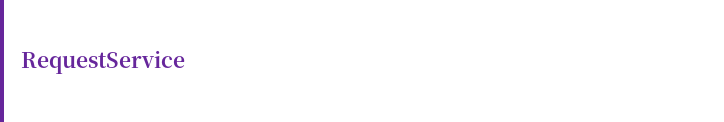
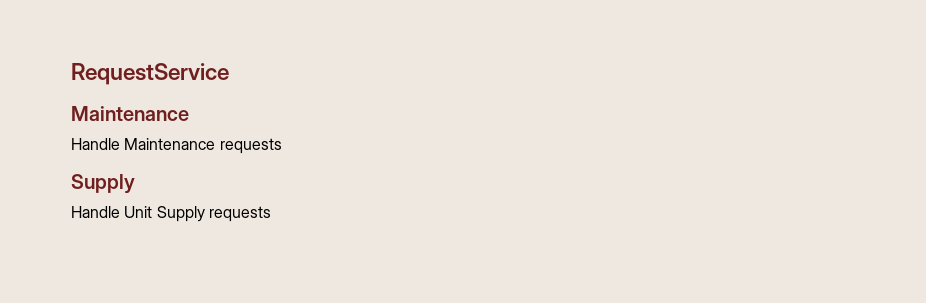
(185, 62) none -> [71,106,189,121] [71,138,282,154] [71,174,135,194] [71,206,271,222] // Maintenance // Handle Maintenance requests // Supply // Handle Unit Supply requests

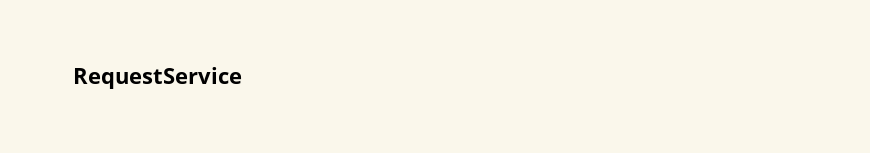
[71,106,189,121] [71,138,282,154] [71,174,135,194] [71,206,271,222] // Maintenance // Handle Maintenance requests // Supply // Handle Unit Supply requests -> (242, 78) none

